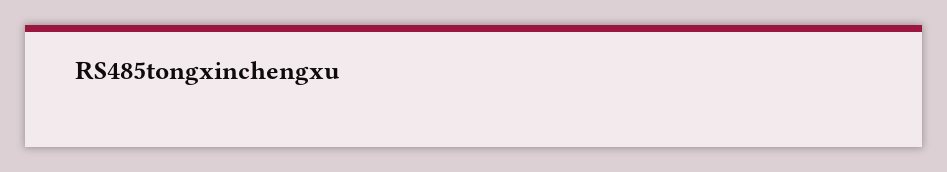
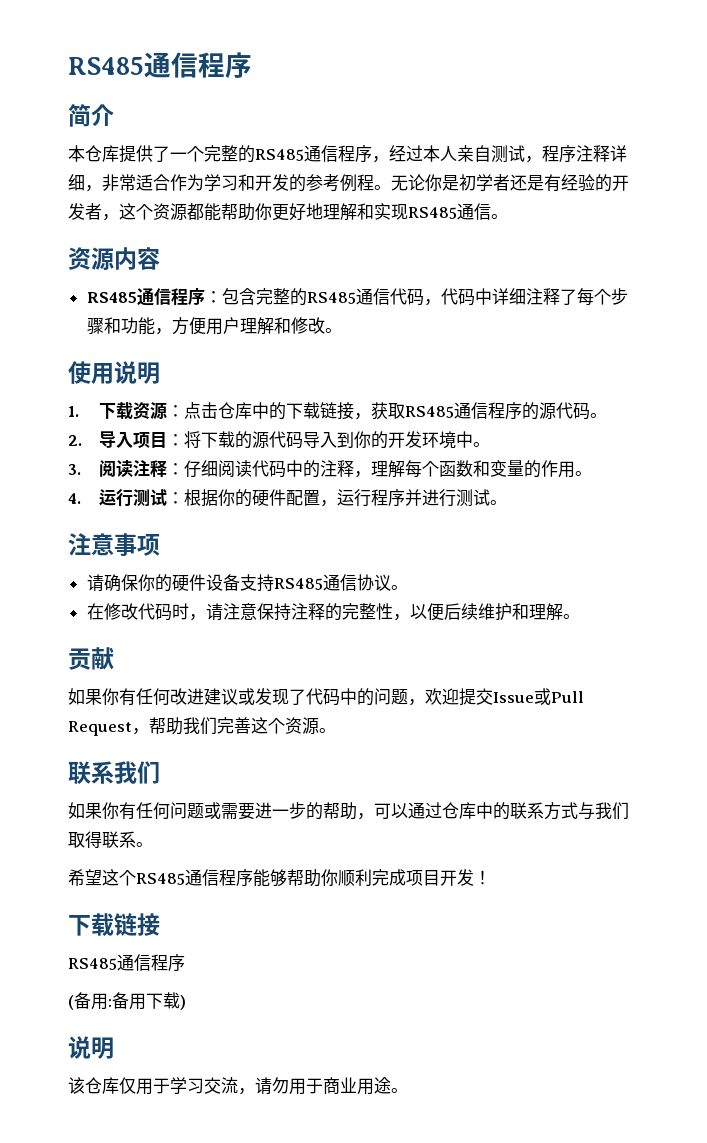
[75,61,340,85] RS485tongxinchengxu -> [68,52,252,78] [68,104,114,127] [68,145,627,163] [68,174,629,192] [68,203,508,221] [68,247,160,271] [86,288,628,306] [86,317,342,335] [68,361,160,384] [68,402,607,420] [68,431,490,449] [68,460,592,478] [68,489,507,507] [68,533,160,556] [86,574,408,592] [86,603,580,621] [68,647,114,670] [68,688,584,706] [68,717,336,736] [68,761,160,784] [68,802,629,820] [68,831,153,848] [68,869,491,887] [68,913,160,936] [68,954,185,972] [68,992,186,1010] [68,1036,114,1059] [68,1077,408,1095] RS485通信程序 // 简介 // 本仓库提供了一个完整的RS485通信程序，经过本人亲自测试，程序注释详细，非常适合作为学习和开发的参考例程。无论你是初学者还是有经验的开发者，这个资源都能帮助你更好地理解和实现RS485通信。 // 资源内容 // RS485通信程序：包含完整的RS485通信代码，代码中详细注释了每个步骤和功能，方便用户理解和修改。 // 使用说明 // 1.下载资源：点击仓库中的下载链接，获取RS485通信程序的源代码。 // 2.导入项目：将下载的源代码导入到你的开发环境中。 // 3.阅读注释：仔细阅读代码中的注释，理解每个函数和变量的作用。 // 4.运行测试：根据你的硬件配置，运行程序并进行测试。 // 注意事项 // 请确保你的硬件设备支持RS485通信协议。 // 在修改代码时，请注意保持注释的完整性，以便后续维护和理解。 // 贡献 // 如果你有任何改进建议或发现了代码中的问题，欢迎提交Issue或Pull Request，帮助我们完善这个资源。 // 联系我们 // 如果你有任何问题或需要进一步的帮助，可以通过仓库中的联系方式与我们取得联系。 // 希望这个RS485通信程序能够帮助你顺利完成项目开发！ // 下载链接 // RS485通信程序 // (备用:备用下载) // 说明 // 该仓库仅用于学习交流，请勿用于商业用途。

